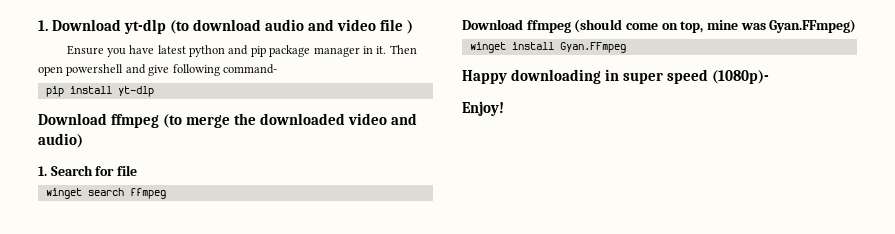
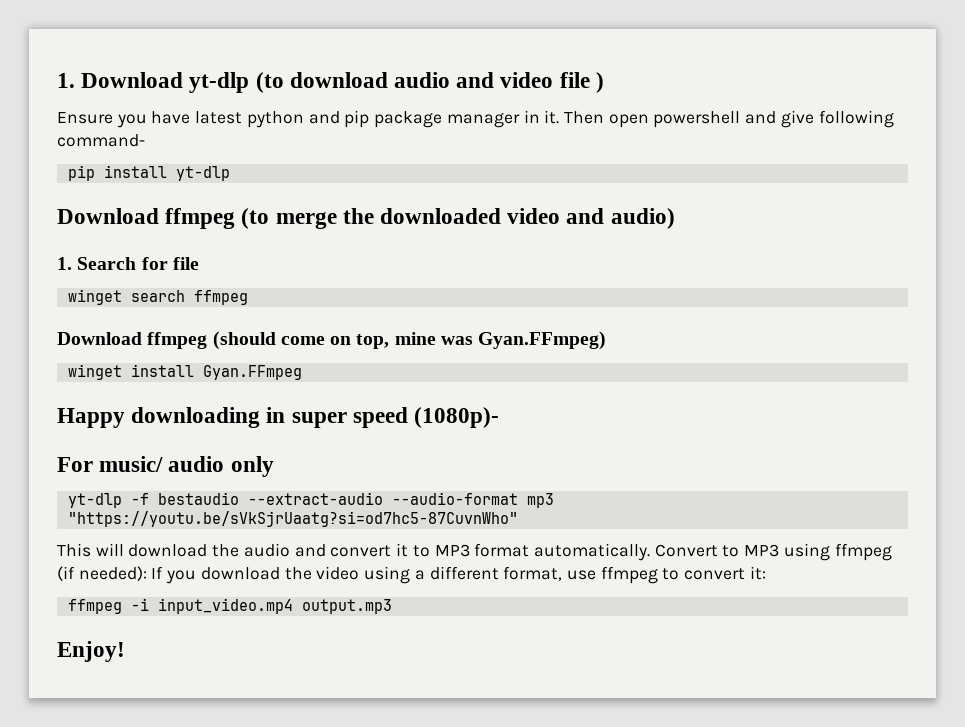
(770, 77) none -> [57,456,274,477] [67,492,554,508] [67,511,518,527] [57,543,892,561] [57,566,766,584] [67,598,392,614] // For music/ audio only // yt-dlp -f bestaudio --extract-audio --audio-format mp3 "https://youtu.be/sVkSjrUaatg?si=od7hc5-87CuvnWho" // This will download the audio and convert it to MP3 format automatically. Convert to MP3 using ffmpeg (if needed): If you download the video using a different format, use ffmpeg to convert it: // ffmpeg -i input_video.mp4 output.mp3

